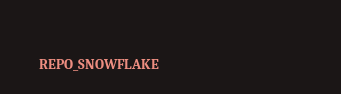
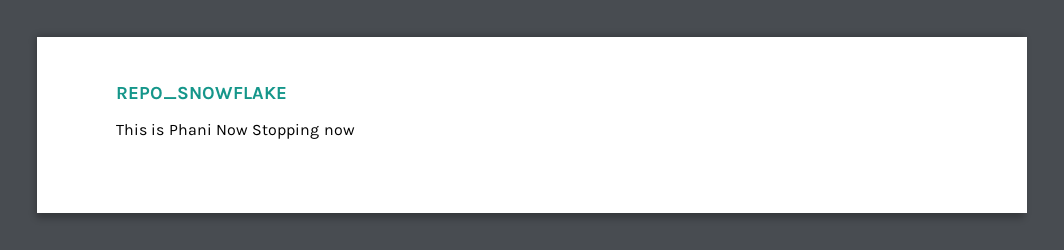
(159, 65) none -> [116,123,355,139] // This is Phani Now Stopping now

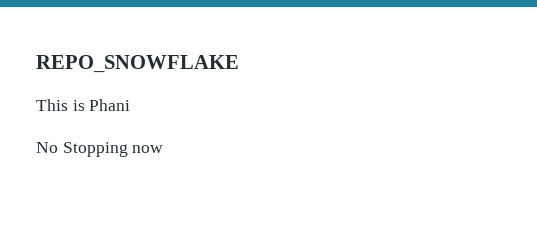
[215,124,248,136] Now -> [36,142,58,153] // No

